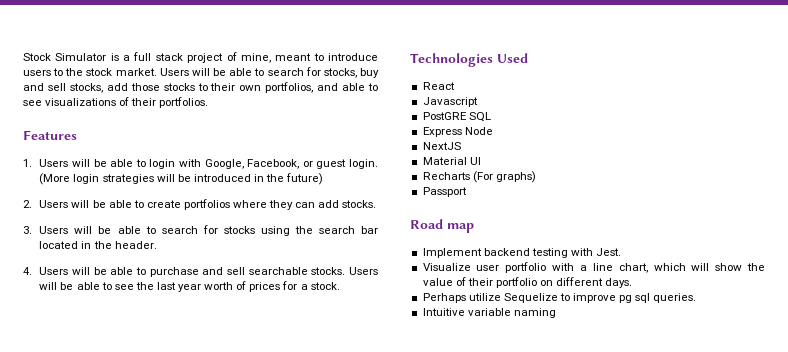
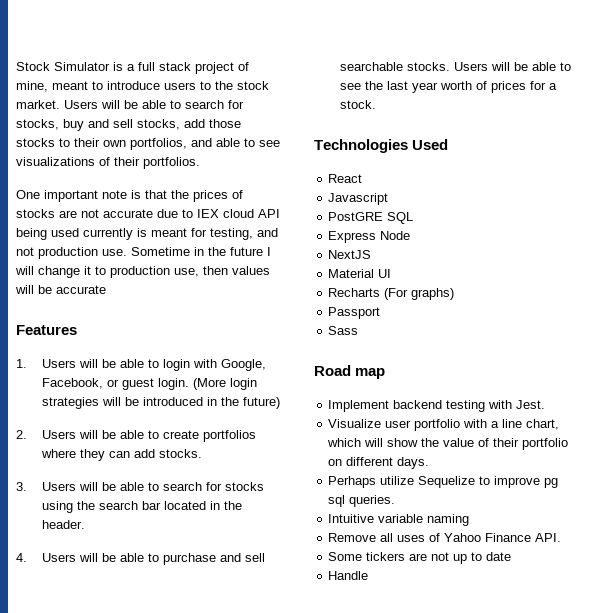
(209, 102) none -> [16,190,243,202] [16,209,280,218] [16,228,278,240] [16,247,271,259] [15,266,270,278] [15,285,106,294] // One important note is that the prices of stocks are not accurate due to IEX cloud API being used currently is meant for testing, and not production use. Sometime in the future I will change it to production use, then values will be accurate
(467, 192) none -> [328,326,359,335] // Sass
(556, 313) none -> [328,533,562,542] [328,552,512,564] [328,571,369,580] // Remove all uses of Yahoo Finance API. // Some tickers are not up to date // Handle

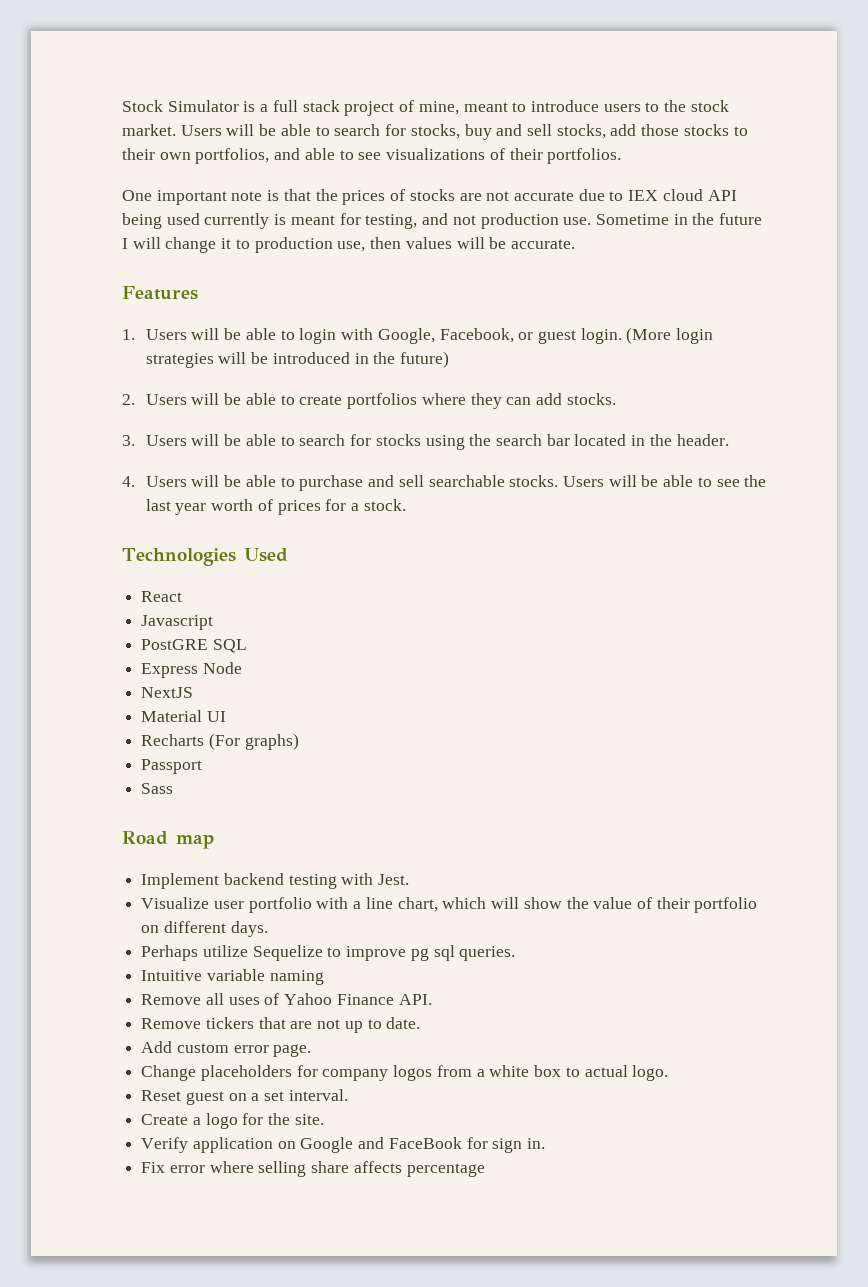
[56,285,106,294] accurate -> [510,239,575,249] accurate.
[328,552,406,561] Some tickers -> [141,1017,286,1029] Remove tickers that
[486,552,512,561] [328,571,369,580] date // Handle -> [386,1017,421,1029] [141,1041,312,1057] [141,1065,669,1081] [141,1089,348,1105] [141,1113,324,1129] [141,1137,546,1153] [141,1161,485,1177] date. // Add custom error page. // Change placeholders for company logos from a white box to actual logo. // Reset guest on a set interval. // Create a logo for the site. // Verify application on Google and FaceBook for sign in. // Fix error where selling share affects percentage

